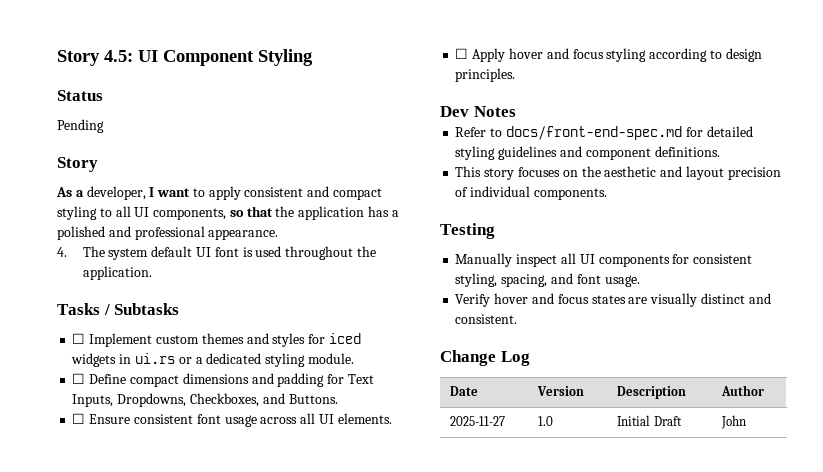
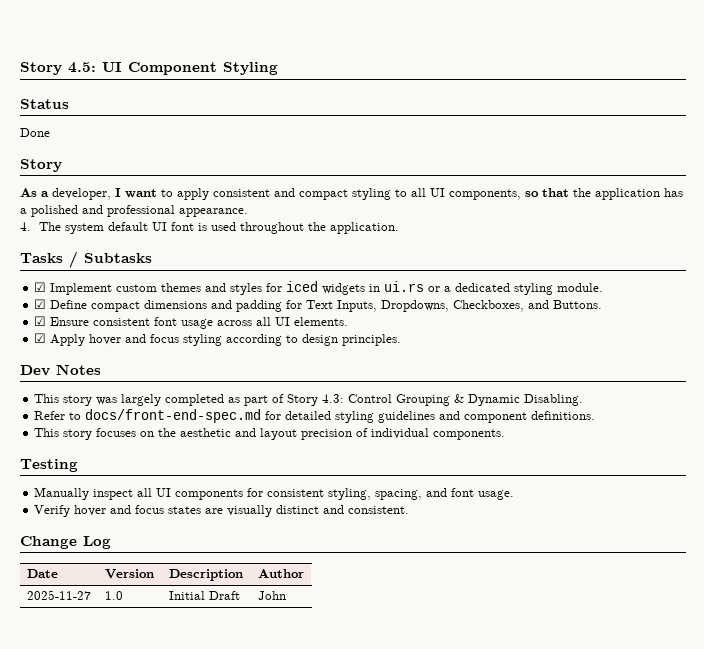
[57,119,104,133] Pending -> [20,128,50,137] Done
[72,333,86,344] ☐ -> [34,282,47,292] ☑
[72,373,86,384] ☐ -> [34,299,47,309] ☑
[72,413,86,424] ☐ -> [34,316,47,326] ☑
[455,48,469,59] ☐ -> [34,333,47,343] ☑
(516, 111) none -> [34,394,584,406] // This story was largely completed as part of Story 4.3: Control Grouping & Dynamic Disabling.

